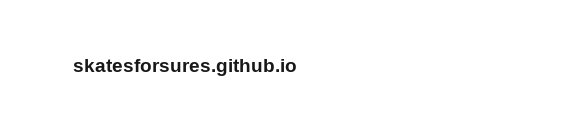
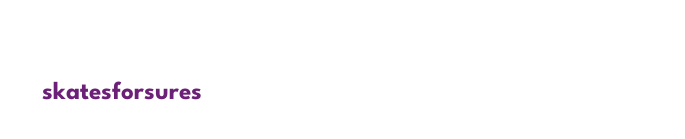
[73,59,297,76] skatesforsures.github.io -> [42,81,202,100] skatesforsures

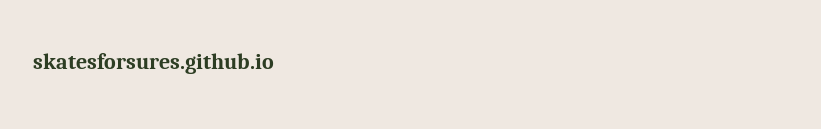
[42,81,202,100] skatesforsures -> [33,53,274,74] skatesforsures.github.io

